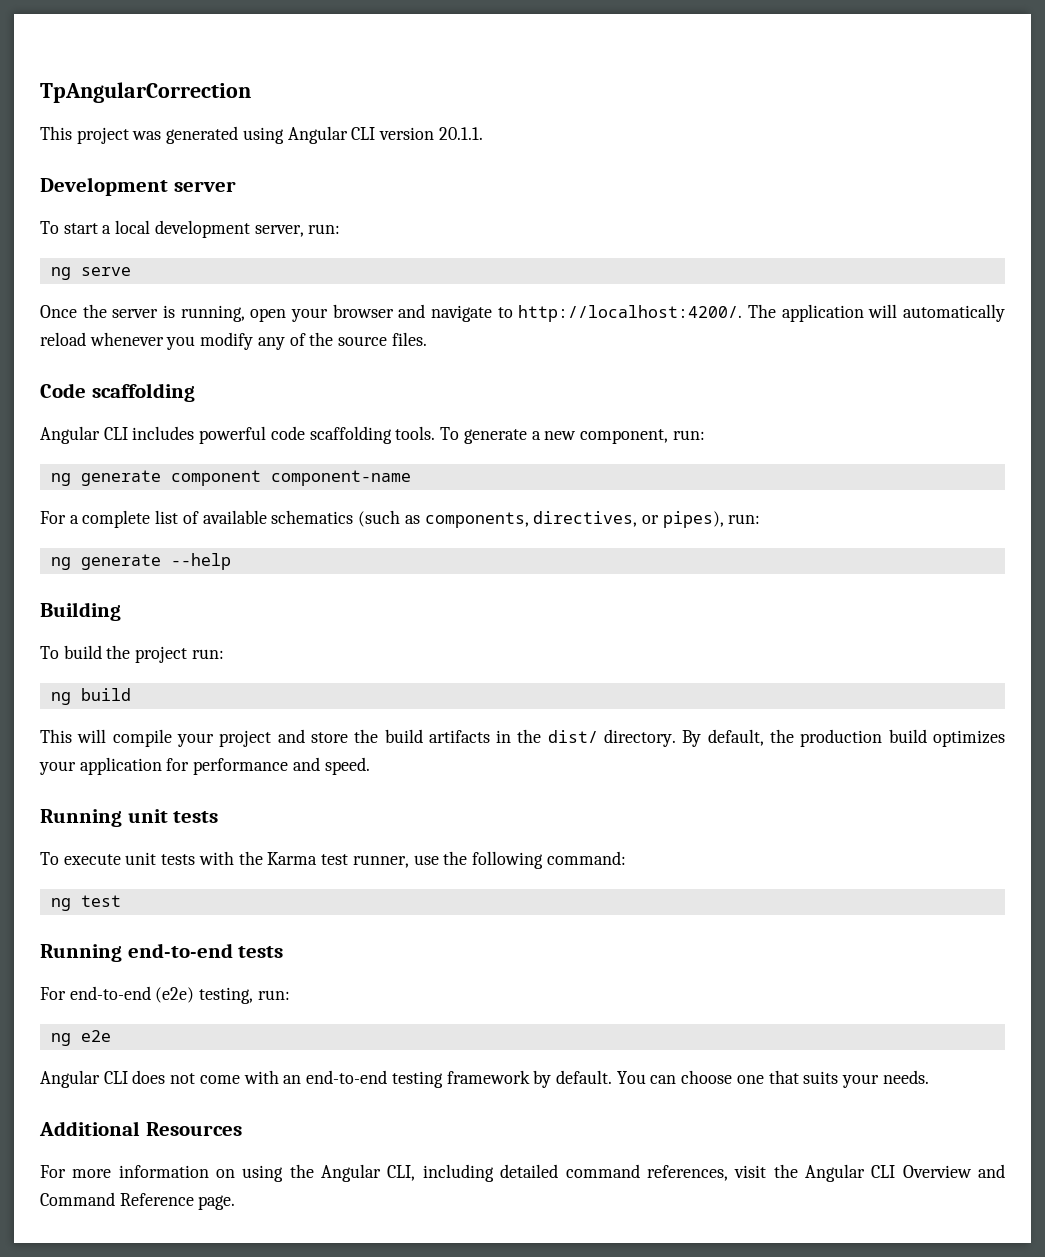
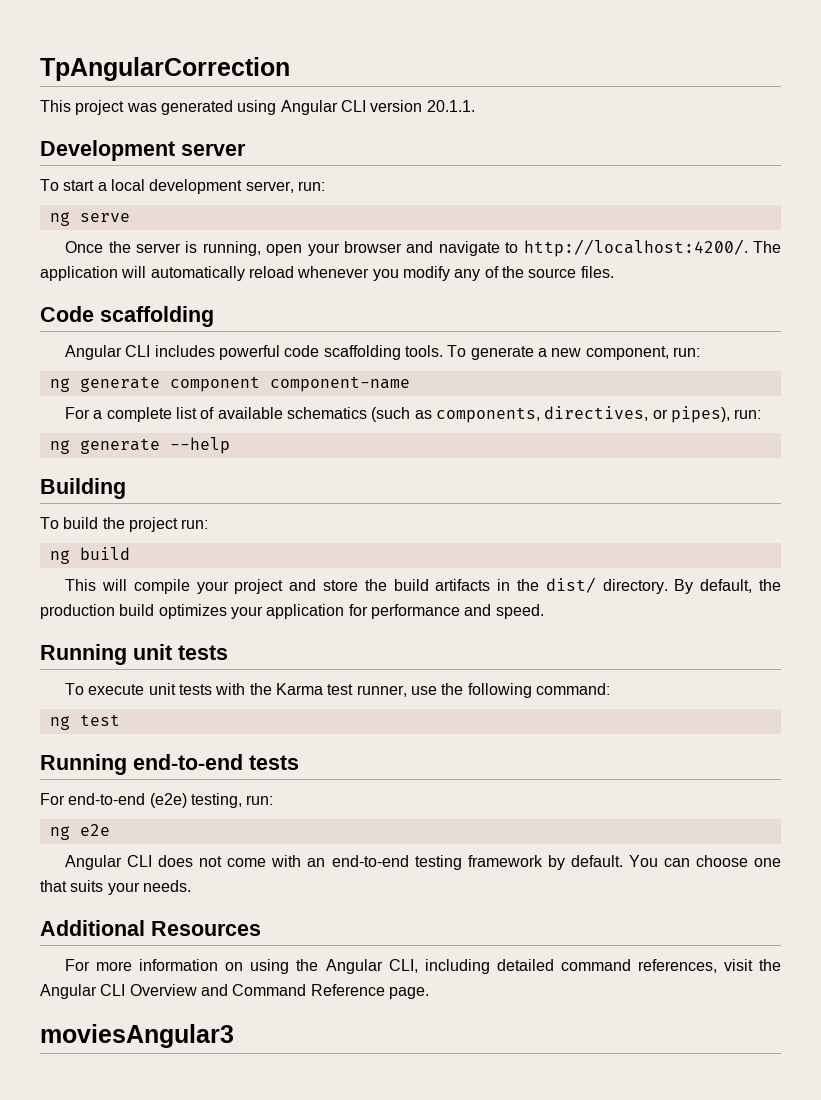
(236, 1202) none -> [40,1024,234,1048] // moviesAngular3

